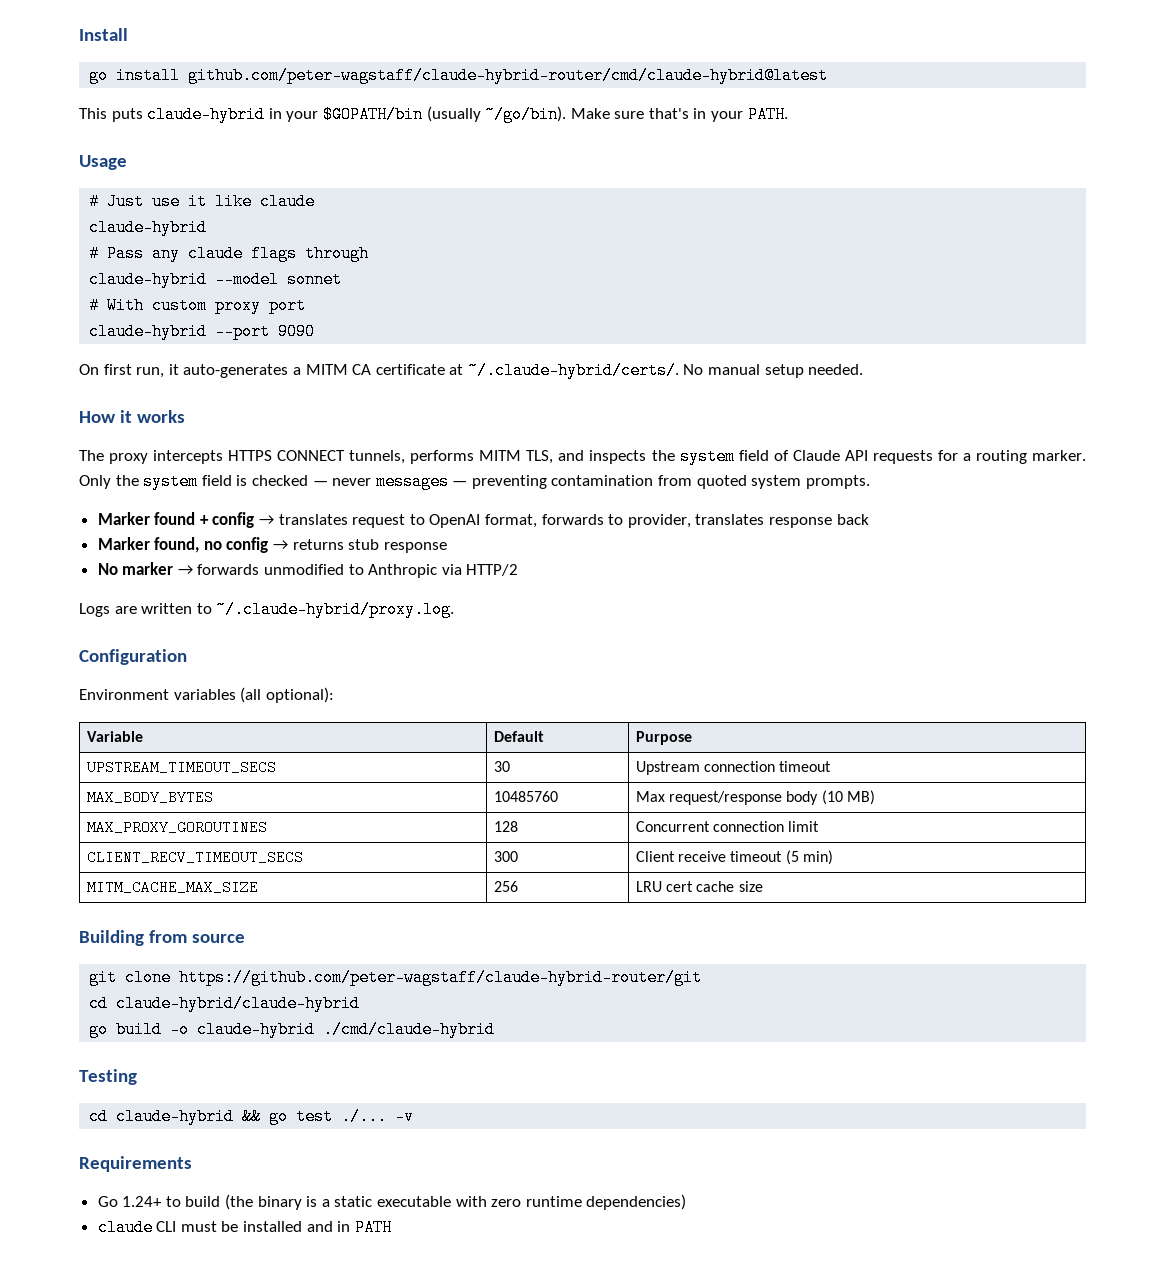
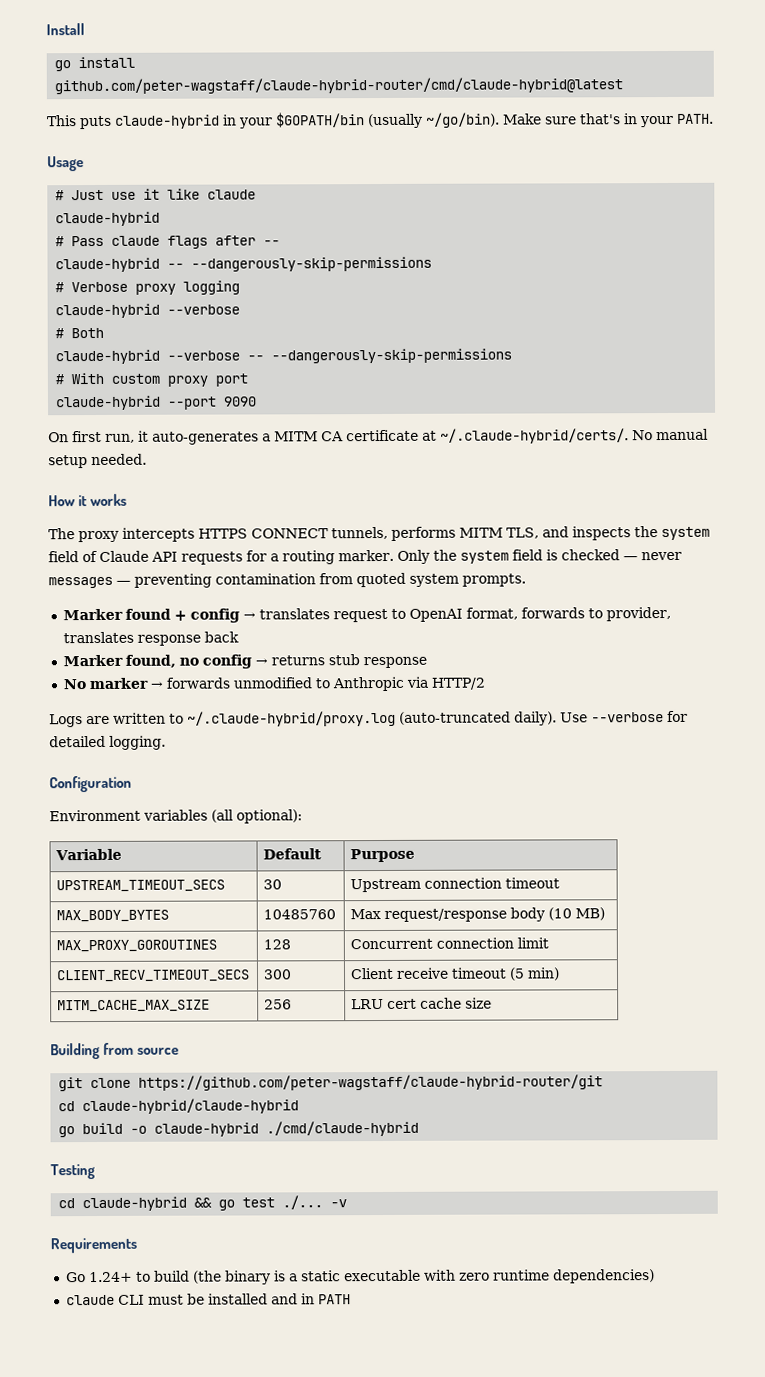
[152,245,181,262] any -> (105, 241) none
[305,245,370,262] [89,271,343,288] through // claude-hybrid --model sonnet -> [215,235,281,246] [55,256,433,273] [55,280,241,295] [55,303,241,319] [55,327,105,339] [55,348,513,365] after -- // claude-hybrid -- --dangerously-skip-permissions // # Verbose proxy logging // claude-hybrid --verbose // # Both // claude-hybrid --verbose -- --dangerously-skip-permissions
[216,601,455,618] ~/.claude-hybrid/proxy.log. -> [187,710,688,727] [49,735,166,750] ~/.claude-hybrid/proxy.log (auto-truncated daily). Use --verbose for detailed logging.

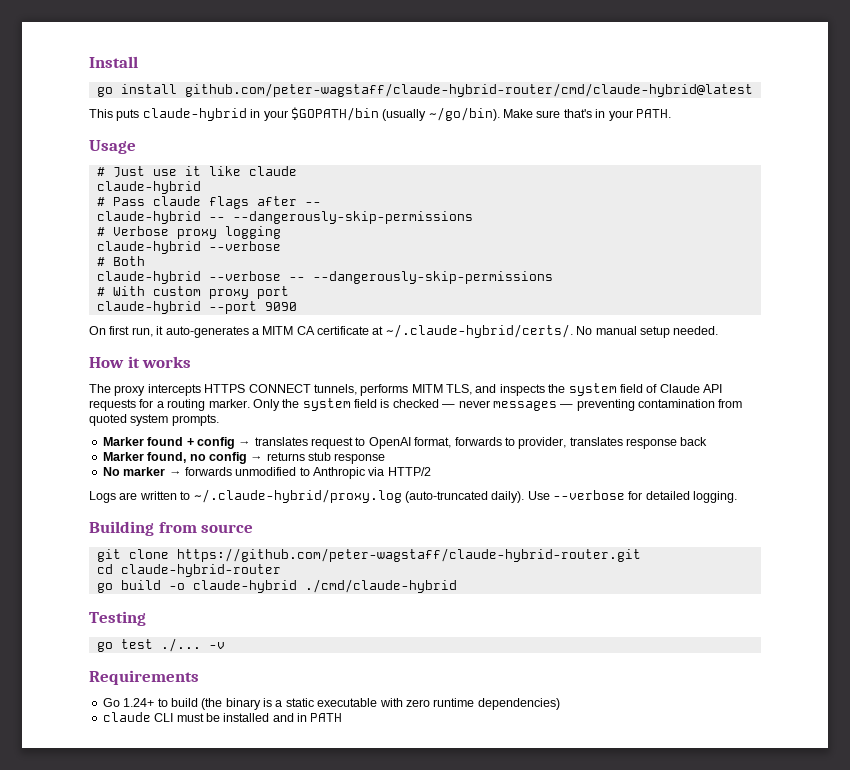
[49,775,132,793] [49,809,303,824] [55,848,123,861] [263,848,323,860] [350,848,416,863] [56,879,226,893] [263,879,283,890] [350,877,561,893] [56,909,170,923] [263,909,337,920] [350,907,606,922] [56,939,218,953] [263,939,292,950] [350,937,550,950] [56,969,251,983] [263,969,293,980] [350,967,561,981] [57,999,211,1013] [264,999,293,1010] [351,997,493,1010] // Configuration // Environment variables (all optional): // Variable | Default | Purpose // UPSTREAM_TIMEOUT_SECS | 30 | Upstream connection timeout // MAX_BODY_BYTES | 10485760 | Max request/response body (10 MB) // MAX_PROXY_GOROUTINES | 128 | Concurrent connection limit // CLIENT_RECV_TIMEOUT_SECS | 300 | Client receive timeout (5 min) // MITM_CACHE_MAX_SIZE | 256 | LRU cert cache size -> (738, 497) none
[138,1074,604,1091] [58,1098,300,1115] https://github.com/peter-wagstaff/claude-hybrid-router/git // cd claude-hybrid/claude-hybrid -> [176,548,641,562] [96,564,281,577] https://github.com/peter-wagstaff/claude-hybrid-router.git // cd claude-hybrid-router
[58,1196,213,1212] cd claude-hybrid && -> (146, 618) none

